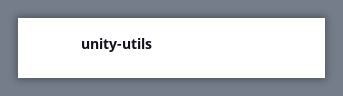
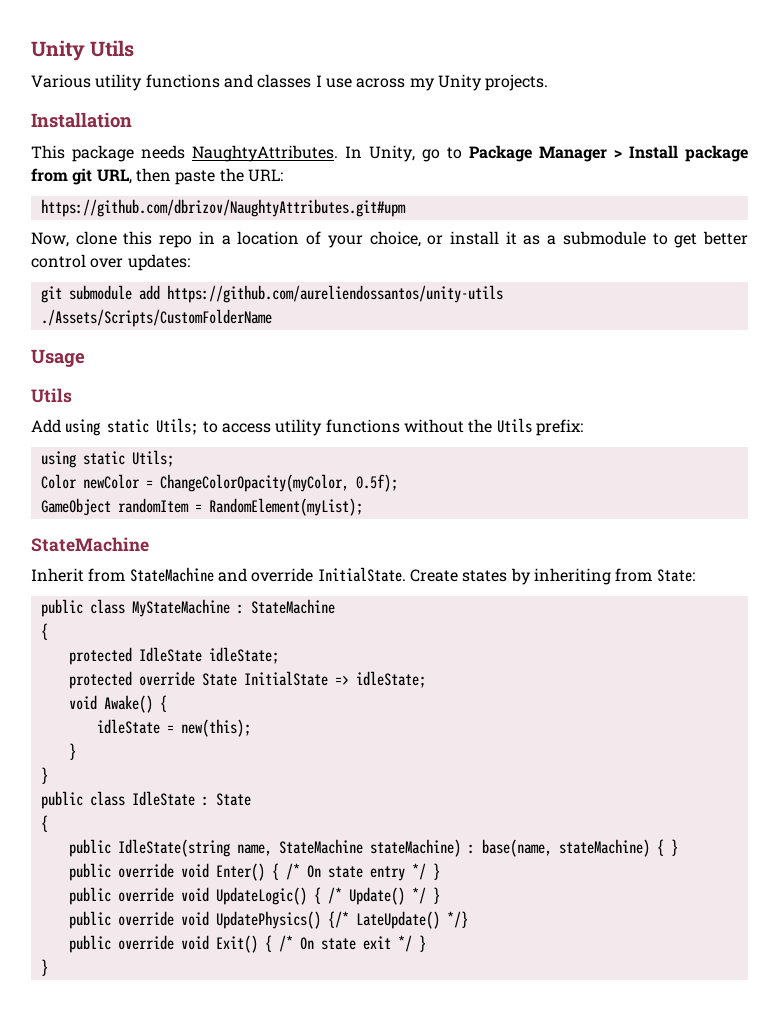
[81,38,152,52] unity-utils -> [31,40,135,61] [31,74,549,91] [31,112,132,128] [31,145,748,162] [31,168,283,185] [40,199,406,217] [31,231,748,248] [31,254,190,271] [40,285,503,303] [40,309,272,327] [31,349,85,367] [31,388,72,403] [31,418,583,436] [40,450,174,468] [40,474,398,492] [40,498,363,516] [31,537,149,552] [31,567,695,585] [40,599,335,617] [40,623,48,640] [68,647,279,665] [68,671,426,689] [68,695,167,713] [96,719,251,737] [68,743,76,760] [40,767,48,784] [40,791,251,809] [40,815,48,832] [68,839,678,857] [68,863,440,881] [68,887,440,905] [68,911,468,929] [68,935,426,953] [40,959,48,976] Unity Utils // Various utility functions and classes I use across my Unity projects. // Installation // This package needs NaughtyAttributes. In Unity, go to Package Manager > Install package from git URL, then paste the URL: // https://github.com/dbrizov/NaughtyAttributes.git#upm // Now, clone this repo in a location of your choice, or install it as a submodule to get better control over updates: // git submodule add https://github.com/aureliendossantos/unity-utils ./Assets/Scripts/CustomFolderName // Usage // Utils // Add using static Utils; to access utility functions without the Utils prefix: // using static Utils; // Color newColor = ChangeColorOpacity(myColor, 0.5f); // GameObject randomItem = RandomElement(myList); // StateMachine // Inherit from StateMachine and override InitialState. Create states by inheriting from State: // public class MyStateMachine : StateMachine // { // protected IdleState idleState; // protected override State InitialState => idleState; // void Awake() { // idleState = new(this); // } // } // public class IdleState : State // { // public IdleState(string name, StateMachine stateMachine) : base(name, stateMachine) { } // public override void Enter() { /* On state entry */ } // public override void UpdateLogic() { /* Update() */ } // public override void UpdatePhysics() {/* LateUpdate() */} // public override void Exit() { /* On state exit */ } // }

